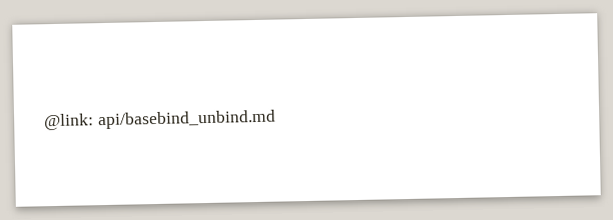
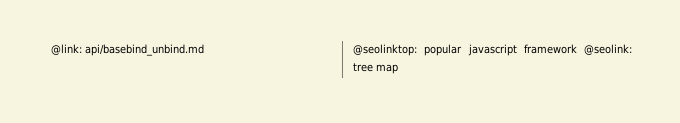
(276, 119) none -> [353,44,632,56] [353,63,398,74] // @seolinktop: popular javascript framework @seolink: tree map

